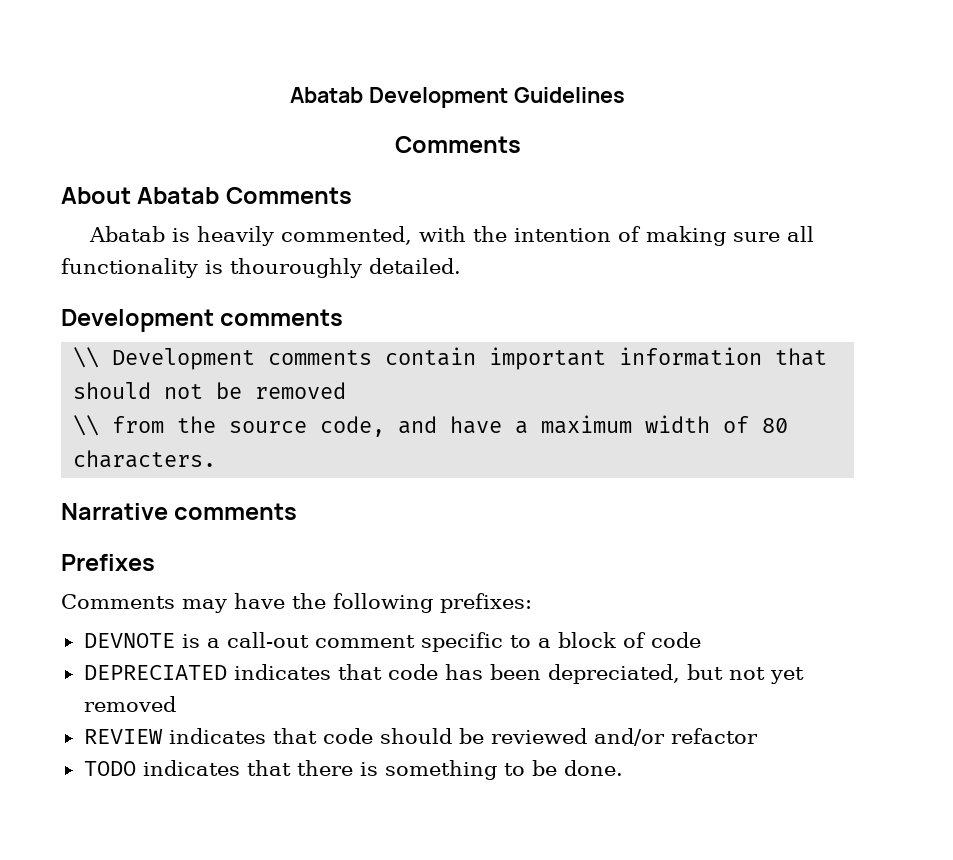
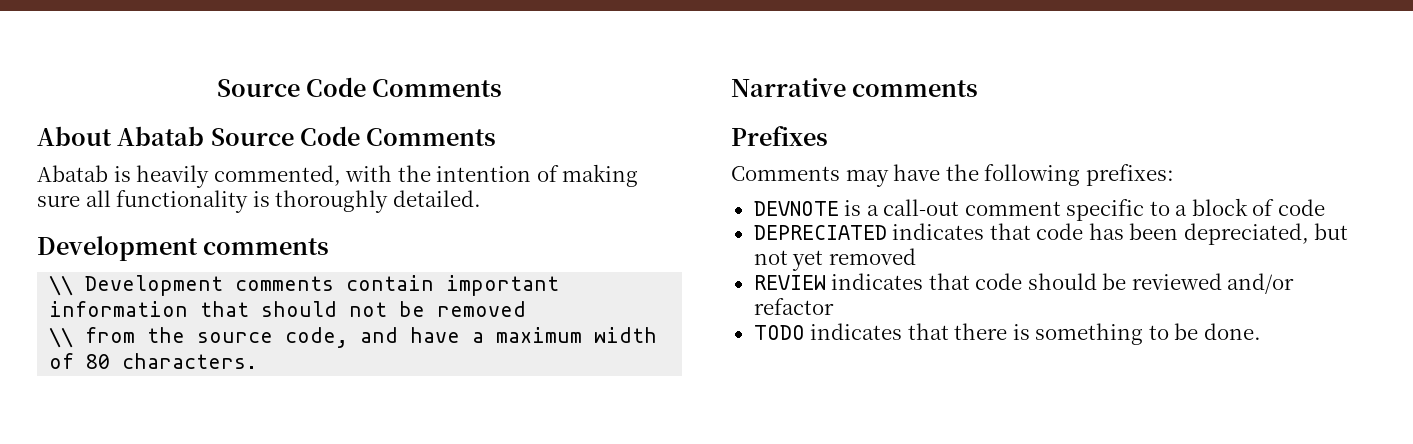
[290,87,625,108] Abatab Development Guidelines // -> [216,77,366,97] Source Code
(220, 195) none -> [210,126,361,146] Source Code
[230,258,362,278] thouroughly -> [275,190,389,213] thoroughly

